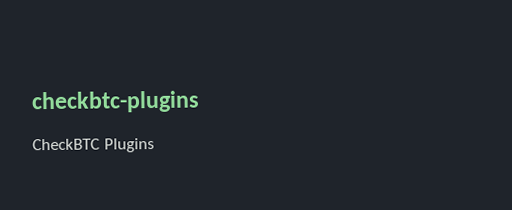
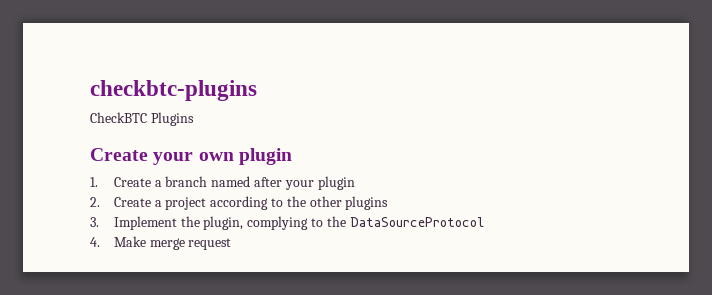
(155, 145) none -> [90,148,292,165] [90,176,355,190] [90,196,389,210] [90,216,485,230] [90,236,232,250] // Create your own plugin // 1. Create a branch named after your plugin // 2. Create a project according to the other plugins // 3. Implement the plugin, complying to the DataSourceProtocol // 4. Make merge request

